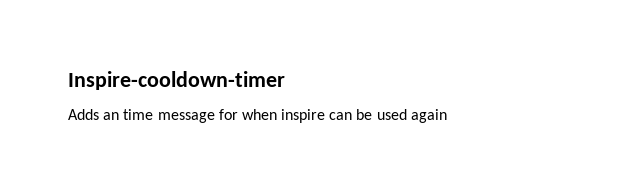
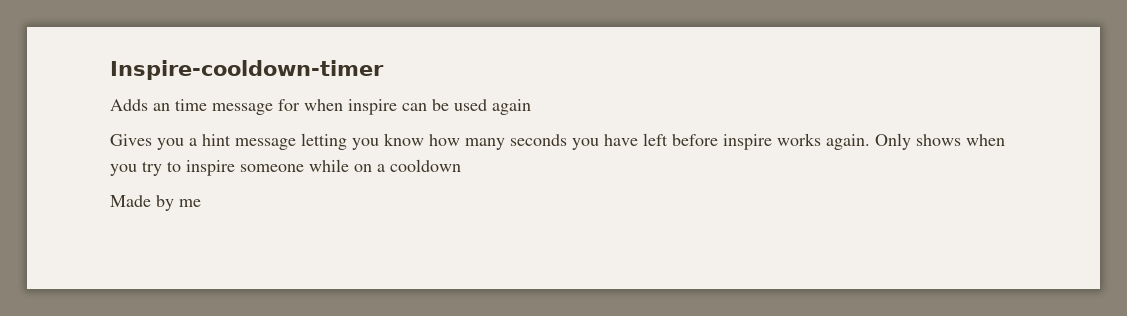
(447, 116) none -> [110,133,1005,150] [110,159,461,176] [110,195,201,211] // Gives you a hint message letting you know how many seconds you have left before inspire works again. Only shows when you try to inspire someone while on a cooldown // Made by me

